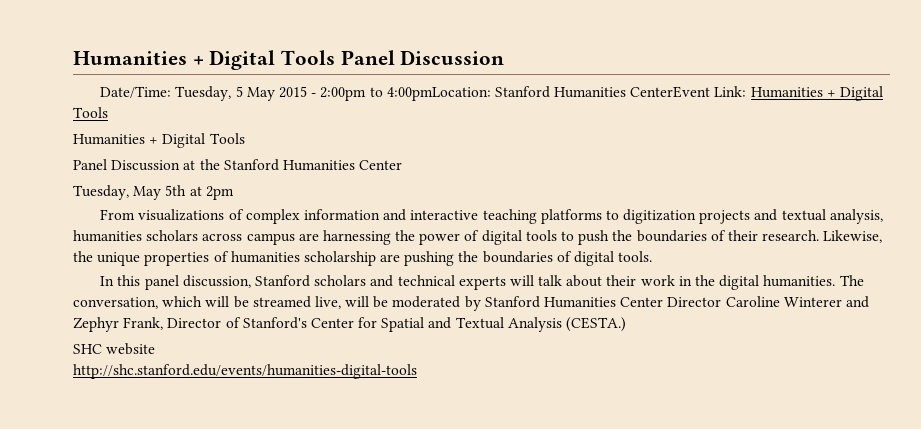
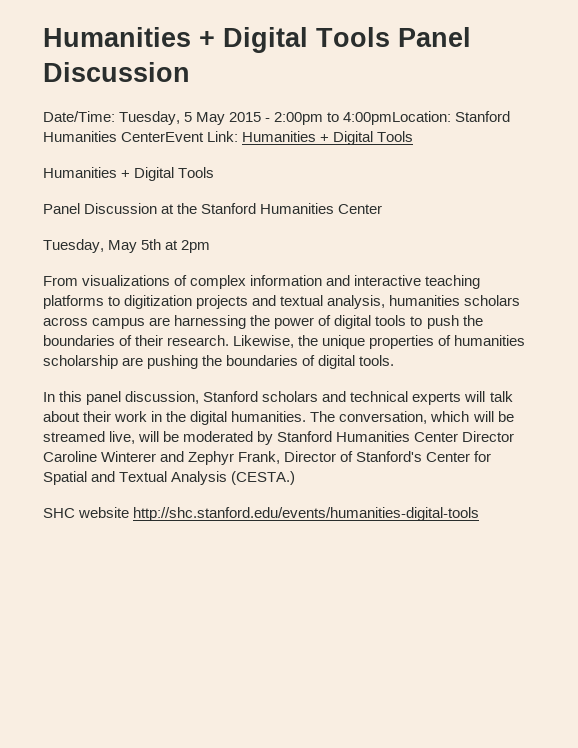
(156, 349) // -> (130, 512) none

